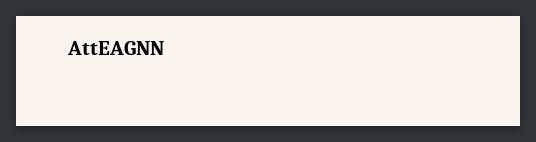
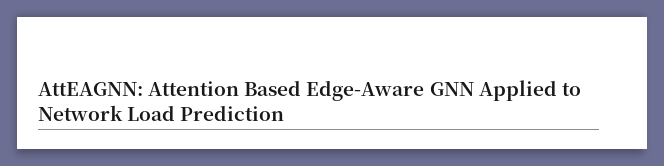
[67,41,164,55] AttEAGNN -> [38,80,581,101] [38,105,285,121] AttEAGNN: Attention Based Edge-Aware GNN Applied to Network Load Prediction

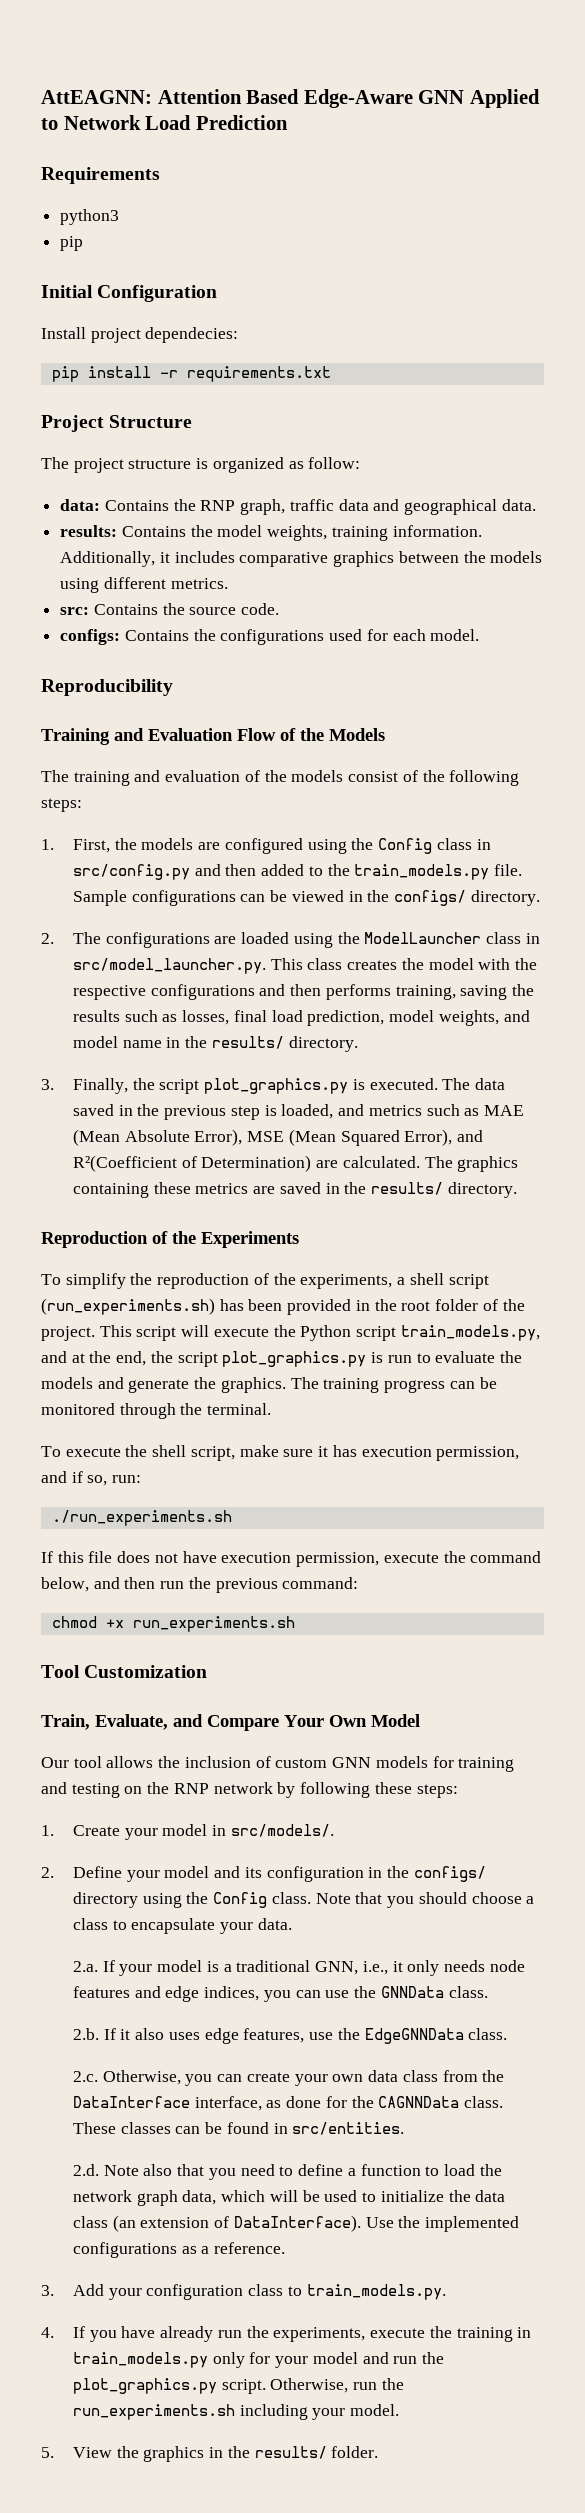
(285, 113) none -> [41,167,160,184] [60,209,120,225] [60,236,84,251] [41,285,218,302] [41,327,239,343] [51,366,331,382] [41,415,193,432] [41,457,361,473] [60,499,536,515] [60,525,482,541] [60,551,543,567] [60,577,228,593] [60,603,280,615] [60,629,480,645] [41,679,173,696] [41,728,385,745] [41,770,520,786] [41,798,82,812] [41,838,491,854] [72,864,523,880] [72,890,540,906] [41,932,540,948] [72,958,538,974] [72,984,535,1000] [72,1010,530,1026] [72,1036,358,1052] [41,1078,506,1094] [72,1104,524,1120] [72,1129,484,1146] [72,1155,519,1172] [72,1182,517,1198] [41,1231,299,1248] [41,1273,489,1289] [41,1298,525,1315] [41,1325,540,1341] [41,1351,522,1367] [41,1377,497,1393] [41,1403,272,1419] [41,1445,520,1461] [41,1471,142,1486] [51,1510,232,1526] [41,1551,542,1567] [41,1577,359,1593] [51,1616,295,1632] [41,1665,208,1678] [41,1714,420,1731] [41,1756,515,1772] [41,1782,458,1798] [41,1824,334,1840] [41,1866,486,1882] [72,1892,535,1908] [72,1918,292,1934] [72,1960,525,1976] [72,1986,488,2002] [72,2028,508,2044] [72,2070,505,2086] [72,2096,504,2111] [72,2122,405,2135] [72,2164,502,2180] [72,2190,506,2206] [72,2215,520,2232] [72,2242,286,2258] [41,2284,446,2300] [41,2326,532,2342] [72,2352,445,2368] [72,2378,404,2394] [72,2404,400,2420] [41,2446,379,2462] // Requirements // python3 // pip // Initial Configuration // Install project dependecies: // pip install -r requirements.txt // Project Structure // The project structure is organized as follow: // data: Contains the RNP graph, traffic data and geographical data. // results: Contains the model weights, training information. Additionally, it includes comparative graphics between the models using different metrics. // src: Contains the source code. // configs: Contains the configurations used for each model. // Reproducibility // Training and Evaluation Flow of the Models // The training and evaluation of the models consist of the following steps: // 1. First, the models are configured using the Config class in src/config.py and then added to the train_models.py file. Sample configurations can be viewed in the configs/ directory. // 2. The configurations are loaded using the ModelLauncher class in src/model_launcher.py. This class creates the model with the respective configurations and then performs training, saving the results such as losses, final load prediction, model weights, and model name in the results/ directory. // 3. Finally, the script plot_graphics.py is executed. The data saved in the previous step is loaded, and metrics such as MAE (Mean Absolute Error), MSE (Mean Squared Error), and R²(Coefficient of Determination) are calculated. The graphics containing these metrics are saved in the results/ directory. // Reproduction of the Experiments // To simplify the reproduction of the experiments, a shell script (run_experiments.sh) has been provided in the root folder of the project. This script will execute the Python script train_models.py, and at the end, the script plot_graphics.py is run to evaluate the models and generate the graphics. The training progress can be monitored through the terminal. // To execute the shell script, make sure it has execution permission, and if so, run: // ./run_experiments.sh // If this file does not have execution permission, execute the command below, and then run the previous command: // chmod +x run_experiments.sh // Tool Customization // Train, Evaluate, and Compare Your Own Model // Our tool allows the inclusion of custom GNN models for training and testing on the RNP network by following these steps: // 1. Create your model in src/models/. // 2. Define your model and its configuration in the configs/ directory using the Config class. Note that you should choose a class to encapsulate your data. // 2.a. If your model is a traditional GNN, i.e., it only needs node features and edge indices, you can use the GNNData class. // 2.b. If it also uses edge features, use the EdgeGNNData class. // 2.c. Otherwise, you can create your own data class from the DataInterface interface, as done for the CAGNNData class. These classes can be found in src/entities. // 2.d. Note also that you need to define a function to load the network graph data, which will be used to initialize the data class (an extension of DataInterface). Use the implemented configurations as a reference. // 3. Add your configuration class to train_models.py. // 4. If you have already run the experiments, execute the training in train_models.py only for your model and run the plot_graphics.py script. Otherwise, run the run_experiments.sh including your model. // 5. View the graphics in the results/ folder.

